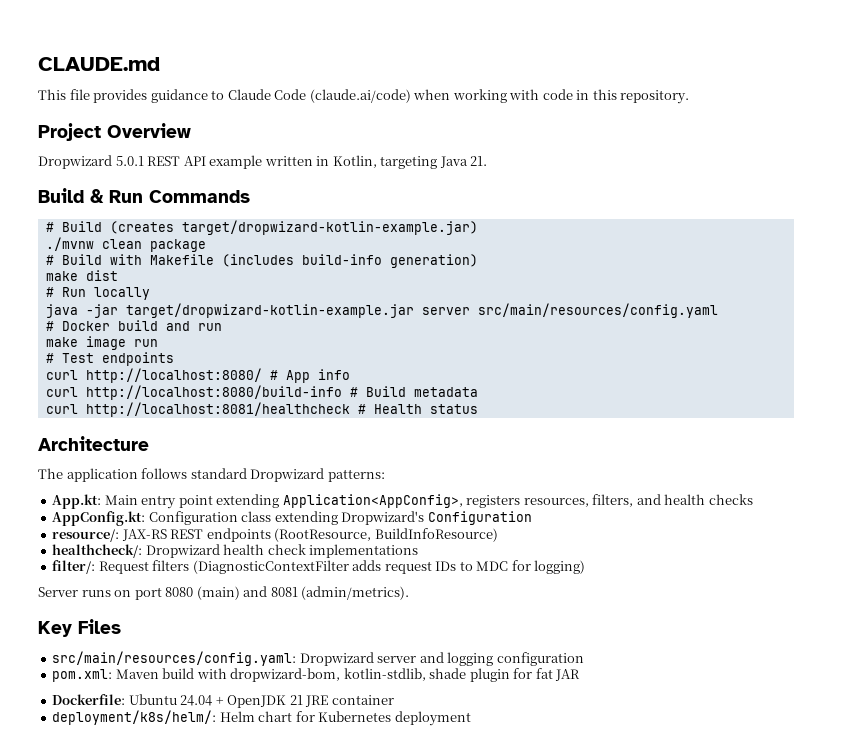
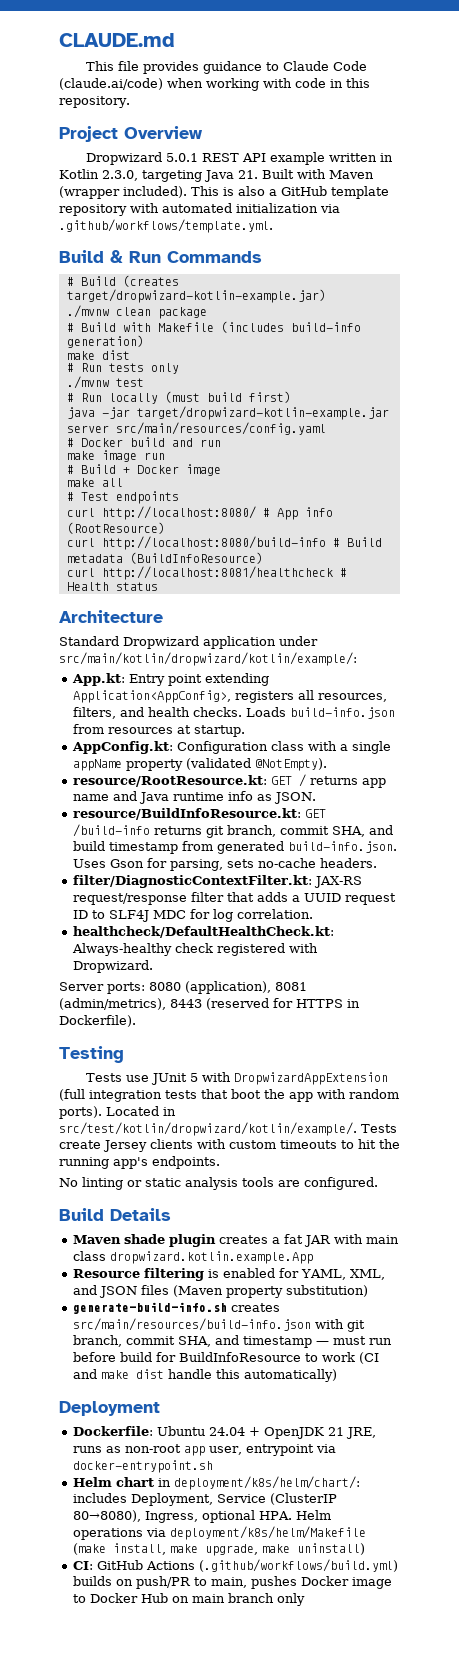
[332,155,377,168] Kotlin, -> [59,169,138,181] Kotlin 2.3.0,
(488, 161) none -> [262,169,374,179] [59,186,389,199] [59,203,340,216] [59,219,273,233] Built with Maven (wrapper included). This is also a GitHub template repository with automated initialization via .github/workflows/template.yml.
(118, 275) none -> [66,363,179,374] [66,376,144,389] // # Run tests only // ./mvnw test
(150, 293) none -> [164,391,291,403] (must build first)
(158, 343) none -> [66,464,221,476] [66,478,123,487] // # Build + Docker image // make all
(350, 374) none -> [66,522,165,534] (RootResource)
(478, 392) none -> [129,552,263,564] (BuildInfoResource)
[38,468,385,482] The application follows standard Dropwizard patterns: -> [59,636,318,649] [59,652,357,666] Standard Dropwizard application under src/main/kotlin/dropwizard/kotlin/example/:
[104,495,177,509] Main entry -> [128,674,165,686] Entry
(521, 501) none -> [297,690,314,700] all
[708,494,753,505] [52,511,532,526] [52,528,498,542] [52,544,419,558] [52,560,586,574] [38,586,410,600] [38,619,121,637] [52,651,584,666] [52,668,581,682] checks // AppConfig.kt: Configuration class extending Dropwizard's Configuration // resource/: JAX-RS REST endpoints (RootResource, BuildInfoResource) // healthcheck/: Dropwizard health check implementations // filter/: Request filters (DiagnosticContextFilter adds request IDs to MDC for logging) // Server runs on port 8080 (main) and 8081 (admin/metrics). // Key Files // src/main/resources/config.yaml: Dropwizard server and logging configuration // pom.xml: Maven build with dropwizard-bom, kotlin-stdlib, shade plugin for fat JAR -> [192,707,395,719] [72,724,245,737] [71,741,391,754] [72,758,327,771] [72,774,386,788] [72,791,316,804] [72,808,326,820] [72,824,393,838] [72,841,397,854] [72,858,377,871] [72,875,362,888] [72,892,396,905] [72,909,313,922] [72,926,334,938] [71,943,318,956] [72,960,153,973] [59,981,307,994] [59,998,360,1010] [59,1015,136,1027] [59,1046,124,1063] [86,1072,389,1085] [59,1089,399,1102] [59,1106,176,1119] [59,1122,397,1136] [59,1139,400,1152] [59,1156,220,1169] [59,1177,378,1190] [59,1208,171,1221] [72,1234,399,1247] [72,1251,313,1264] [72,1268,385,1281] [72,1285,368,1298] [72,1302,280,1314] [72,1318,365,1332] [72,1335,392,1348] [72,1352,379,1364] [72,1369,337,1382] [59,1401,160,1416] checks. Loads build-info.json from resources at startup. // AppConfig.kt: Configuration class with a single appName property (validated @NotEmpty). // resource/RootResource.kt: GET / returns app name and Java runtime info as JSON. // resource/BuildInfoResource.kt: GET /build-info returns git branch, commit SHA, and build timestamp from generated build-info.json. Uses Gson for parsing, sets no-cache headers. // filter/DiagnosticContextFilter.kt: JAX-RS request/response filter that adds a UUID request ID to SLF4J MDC for log correlation. // healthcheck/DefaultHealthCheck.kt: Always-healthy check registered with Dropwizard. // Server ports: 8080 (application), 8081 (admin/metrics), 8443 (reserved for HTTPS in Dockerfile). // Testing // Tests use JUnit 5 with DropwizardAppExtension (full integration tests that boot the app with random ports). Located in src/test/kotlin/dropwizard/kotlin/example/. Tests create Jersey clients with custom timeouts to hit the running app's endpoints. // No linting or static analysis tools are configured. // Build Details // Maven shade plugin creates a fat JAR with main class dropwizard.kotlin.example.App // Resource filtering is enabled for YAML, XML, and JSON files (Maven property substitution) // generate-build-info.sh creates src/main/resources/build-info.json with git branch, commit SHA, and timestamp — must run before build for BuildInfoResource to work (CI and make dist handle this automatically) // Deployment
[305,695,394,707] [52,710,471,726] JRE container // deployment/k8s/helm/: Helm chart for Kubernetes deployment -> [345,1427,376,1439] [72,1444,336,1456] [72,1460,213,1473] [72,1476,360,1490] [72,1493,337,1506] [72,1510,331,1523] [72,1526,366,1540] [72,1543,365,1556] [72,1559,398,1572] [72,1576,392,1589] [72,1593,305,1606] JRE, runs as non-root app user, entrypoint via docker-entrypoint.sh // Helm chart in deployment/k8s/helm/chart/: includes Deployment, Service (ClusterIP 80→8080), Ingress, optional HPA. Helm operations via deployment/k8s/helm/Makefile (make install, make upgrade, make uninstall) // CI: GitHub Actions (.github/workflows/build.yml) builds on push/PR to main, pushes Docker image to Docker Hub on main branch only

